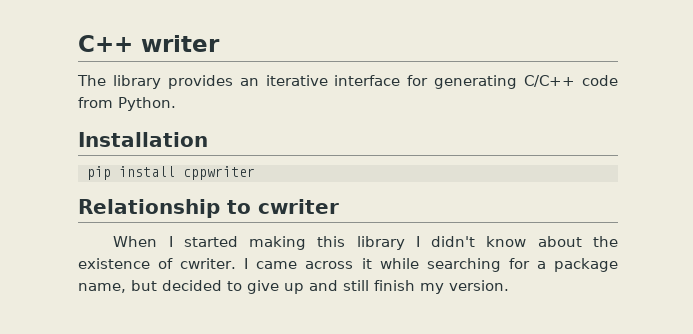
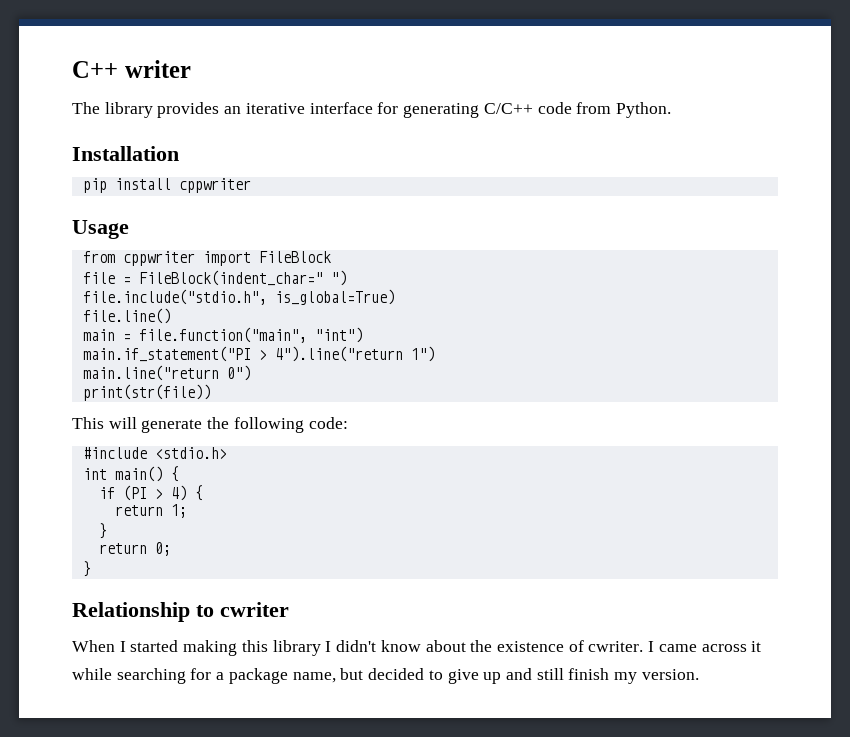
(255, 173) none -> [72,220,129,239] [82,251,331,266] [82,270,347,286] [82,289,395,305] [82,308,171,324] [82,327,363,343] [82,346,435,362] [82,365,251,381] [82,384,211,401] [72,417,348,433] [82,447,227,459] [82,466,179,482] [98,485,203,501] [114,504,187,518] [98,523,107,539] [98,542,171,556] [82,561,91,577] // Usage // from cppwriter import FileBlock // file = FileBlock(indent_char=" ") // file.include("stdio.h", is_global=True) // file.line() // main = file.function("main", "int") // main.if_statement("PI > 4").line("return 1") // main.line("return 0") // print(str(file)) // This will generate the following code: // #include <stdio.h> // int main() { // if (PI > 4) { // return 1; // } // return 0; // }

